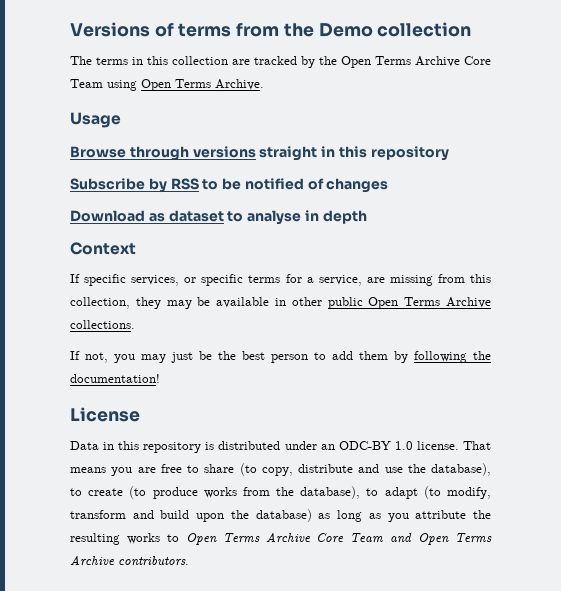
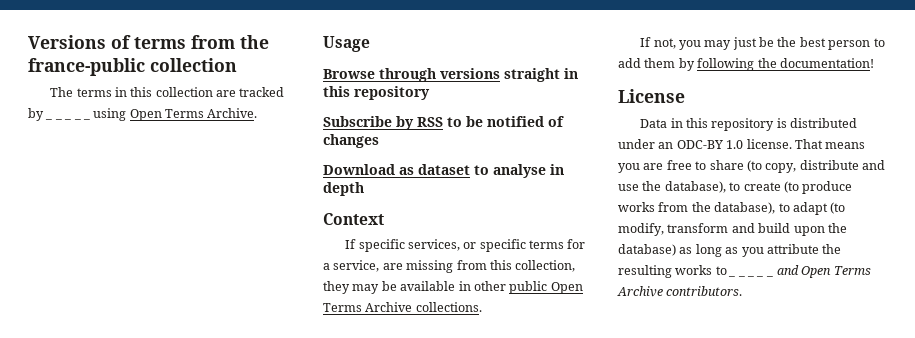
[318,23,373,37] Demo -> [28,58,145,76] france-public
[319,56,491,68] [70,79,103,88] the Open Terms Archive Core Team -> [45,118,90,120] _ _ _ _ _
[185,532,384,545] Open Terms Archive Core Team -> [728,275,774,277] _ _ _ _ _

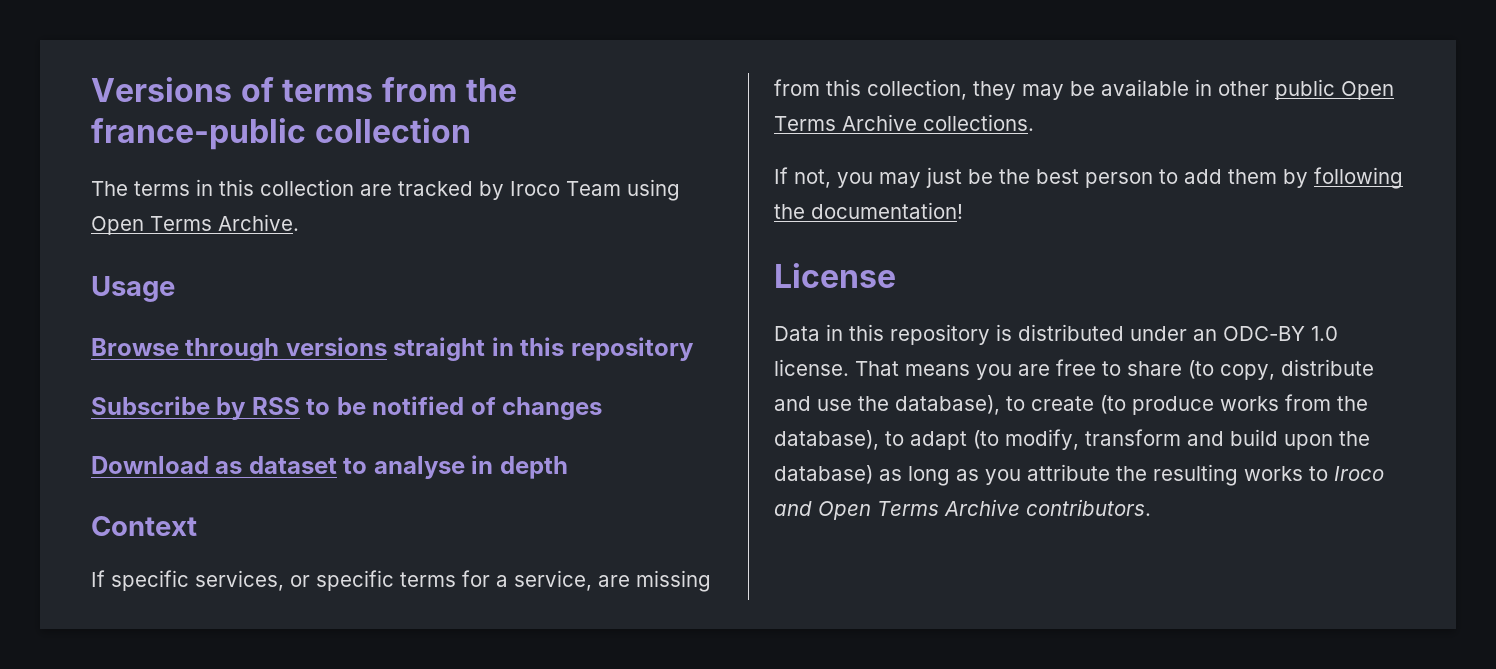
[45,118,90,120] _ _ _ _ _ -> [510,181,621,196] Iroco Team
[728,275,774,277] _ _ _ _ _ -> [1334,466,1384,481] Iroco

